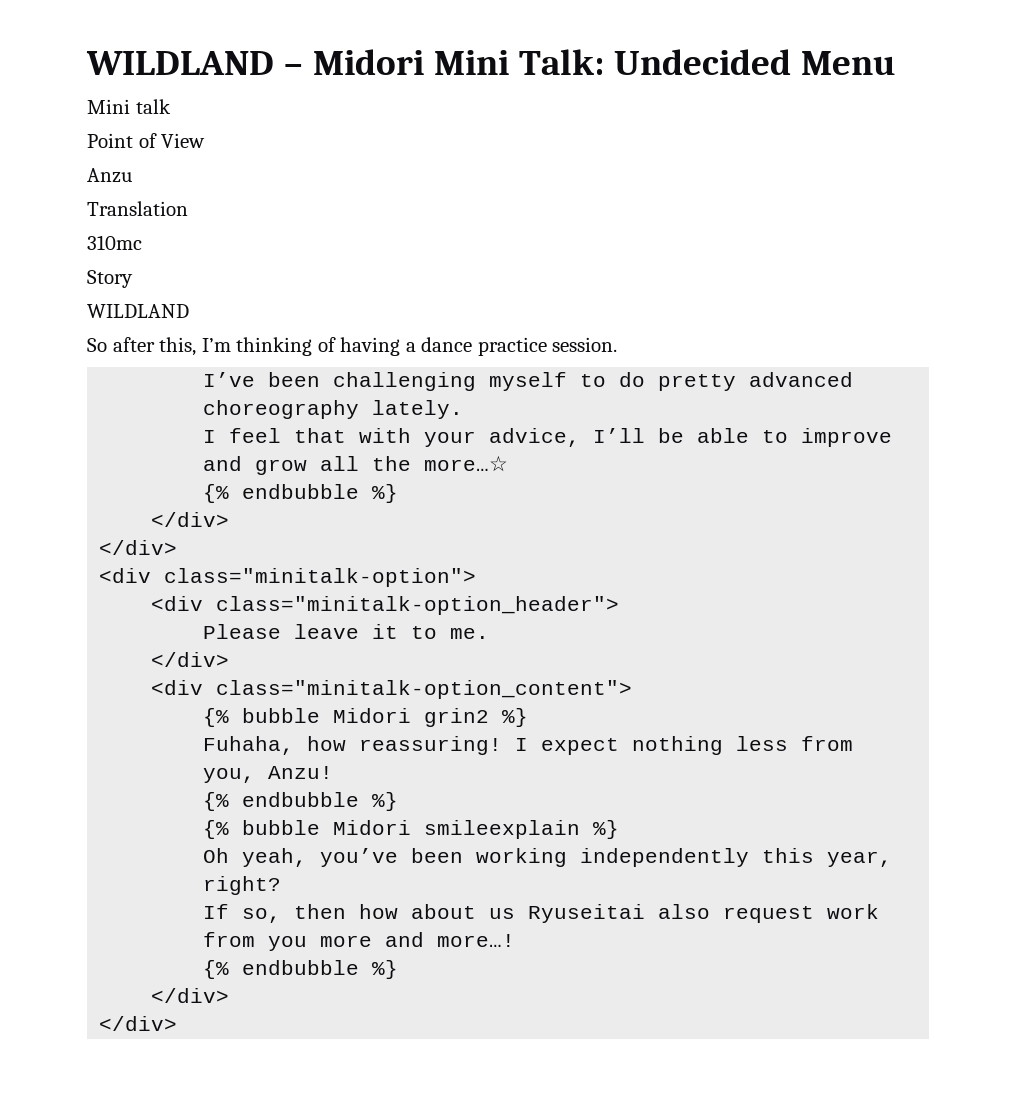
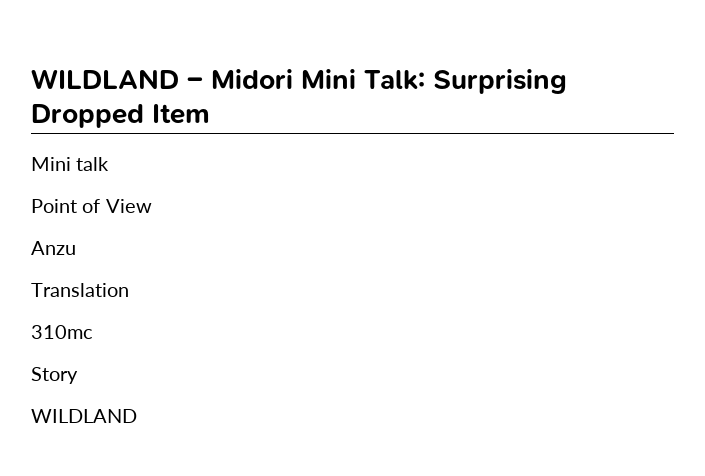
[613,49,896,75] Undecided Menu -> [433,69,567,94] [31,104,210,128] Surprising Dropped Item
[87,337,618,356] [203,372,854,391] [203,400,464,419] [203,428,893,447] [203,455,509,475] [203,484,399,503] [151,512,230,527] [99,540,178,555] [99,568,477,587] [151,596,620,615] [203,624,490,639] [151,652,230,667] [151,680,633,699] [203,708,529,727] [203,736,854,755] [203,766,334,783] [203,792,399,811] [203,820,620,839] [203,848,893,867] [203,876,282,895] [203,904,880,923] [203,932,516,951] [203,960,399,979] [151,988,230,1003] [99,1016,178,1031] // So after this, I’m thinking of having a dance practice session. // I’ve been challenging myself to do pretty advanced choreography lately. // I feel that with your advice, I’ll be able to improve and grow all the more…☆ // {% endbubble %} // </div> // </div> // <div class="minitalk-option"> // <div class="minitalk-option_header"> // Please leave it to me. // </div> // <div class="minitalk-option_content"> // {% bubble Midori grin2 %} // Fuhaha, how reassuring! I expect nothing less from you, Anzu! // {% endbubble %} // {% bubble Midori smileexplain %} // Oh yeah, you’ve been working independently this year, right? // If so, then how about us Ryuseitai also request work from you more and more…! // {% endbubble %} // </div> // </div> -> (137, 416) none

